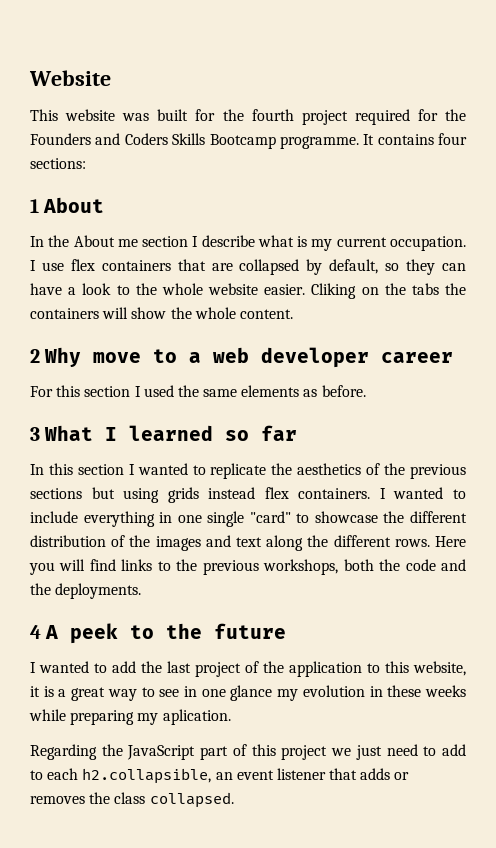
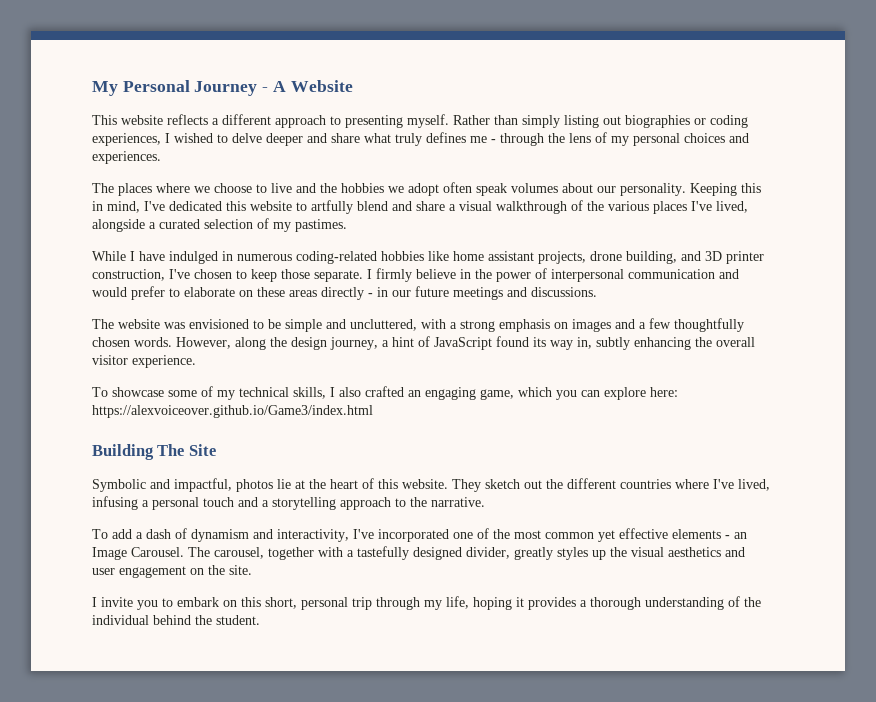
[29,70,111,86] [30,109,467,125] [30,133,467,149] [30,158,86,169] [30,197,105,213] [30,235,466,251] [30,259,467,275] [30,283,467,299] [30,307,293,319] [30,347,454,368] [30,385,366,397] [30,425,298,441] [30,463,467,479] [30,487,466,503] [30,511,467,527] [30,535,466,551] [29,559,466,575] [30,583,142,599] [30,623,287,644] [30,661,466,677] [30,685,467,701] [29,709,231,725] [30,744,467,760] [30,768,410,784] [30,792,234,808] Website // This website was built for the fourth project required for the Founders and Coders Skills Bootcamp programme. It contains four sections: // 1 About // In the About me section I describe what is my current occupation. I use flex containers that are collapsed by default, so they can have a look to the whole website easier. Cliking on the tabs the containers will show the whole content. // 2 Why move to a web developer career // For this section I used the same elements as before. // 3 What I learned so far // In this section I wanted to replicate the aesthetics of the previous sections but using grids instead flex containers. I wanted to include everything in one single "card" to showcase the different distribution of the images and text along the different rows. Here you will find links to the previous workshops, both the code and the deployments. // 4 A peek to the future // I wanted to add the last project of the application to this website, it is a great way to see in one glance my evolution in these weeks while preparing my aplication. // Regarding the JavaScript part of this project we just need to add to each h2.collapsible, an event listener that adds or removes the class collapsed. -> [92,80,353,96] [92,114,748,128] [92,132,749,146] [92,151,161,164] [92,182,761,196] [92,200,748,214] [92,218,347,232] [92,251,764,264] [92,268,739,282] [92,286,597,300] [92,318,744,332] [92,336,755,350] [92,355,196,368] [92,386,678,400] [92,405,373,418] [92,444,216,460] [92,478,770,492] [92,496,485,510] [92,528,747,542] [92,546,745,560] [92,565,252,578] [92,596,761,610] [92,615,260,625] My Personal Journey - A Website // This website reflects a different approach to presenting myself. Rather than simply listing out biographies or coding experiences, I wished to delve deeper and share what truly defines me - through the lens of my personal choices and experiences. // The places where we choose to live and the hobbies we adopt often speak volumes about our personality. Keeping this in mind, I've dedicated this website to artfully blend and share a visual walkthrough of the various places I've lived, alongside a curated selection of my pastimes. // While I have indulged in numerous coding-related hobbies like home assistant projects, drone building, and 3D printer construction, I've chosen to keep those separate. I firmly believe in the power of interpersonal communication and would prefer to elaborate on these areas directly - in our future meetings and discussions. // The website was envisioned to be simple and uncluttered, with a strong emphasis on images and a few thoughtfully chosen words. However, along the design journey, a hint of JavaScript found its way in, subtly enhancing the overall visitor experience. // To showcase some of my technical skills, I also crafted an engaging game, which you can explore here: https://alexvoiceover.github.io/Game3/index.html // Building The Site // Symbolic and impactful, photos lie at the heart of this website. They sketch out the different countries where I've lived, infusing a personal touch and a storytelling approach to the narrative. // To add a dash of dynamism and interactivity, I've incorporated one of the most common yet effective elements - an Image Carousel. The carousel, together with a tastefully designed divider, greatly styles up the visual aesthetics and user engagement on the site. // I invite you to embark on this short, personal trip through my life, hoping it provides a thorough understanding of the individual behind the student.

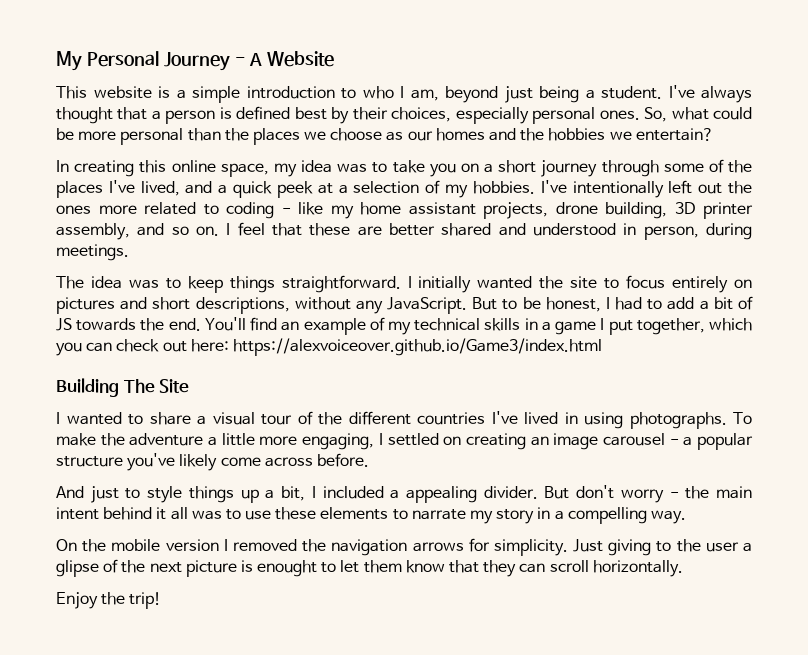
[167,114,748,128] [92,132,749,146] [92,151,161,164] [92,182,761,196] [92,200,649,214] reflects a different approach to presenting myself. Rather than simply listing out biographies or coding experiences, I wished to delve deeper and share what truly defines me - through the lens of my personal choices and experiences. // The places where we choose to live and the hobbies we adopt often speak volumes about our personality. Keeping this in mind, I've dedicated this website to artfully blend and share a visual walkthrough of the various -> [158,85,752,103] [56,106,753,124] [56,128,714,145] [56,159,752,177] is a simple introduction to who I am, beyond just being a student. I've always thought that a person is defined best by their choices, especially personal ones. So, what could be more personal than the places we choose as our homes and the hobbies we entertain? // In creating this online space, my idea was to take you on a short journey through some of the
[92,218,347,232] [92,251,449,264] alongside a curated selection of my pastimes. // While I have indulged in numerous coding-related hobbies like -> [185,180,753,198] [56,202,354,219] and a quick peek at a selection of my hobbies. I've intentionally left out the ones more related to coding - like my
[681,251,701,261] and -> (667, 210) none
[92,268,739,282] [92,286,597,300] [92,318,744,332] [92,336,755,350] [92,355,196,368] [92,386,514,400] construction, I've chosen to keep those separate. I firmly believe in the power of interpersonal communication and would prefer to elaborate on these areas directly - in our future meetings and discussions. // The website was envisioned to be simple and uncluttered, with a strong emphasis on images and a few thoughtfully chosen words. However, along the design journey, a hint of JavaScript found its way in, subtly enhancing the overall visitor experience. // To showcase some of my technical skills, I also crafted an engaging game, -> [56,222,753,240] [56,244,129,261] [56,275,752,293] [56,296,753,314] [56,317,705,335] assembly, and so on. I feel that these are better shared and understood in person, during meetings. // The idea was to keep things straightforward. I initially wanted the site to focus entirely on pictures and short descriptions, without any JavaScript. But to be honest, I had to add a bit of JS towards the end. You'll find an example of my technical skills in a game I put together,
[604,387,646,400] explore -> [116,339,187,352] check out
[92,478,770,492] [92,496,485,510] [92,528,747,542] [92,546,745,560] [92,565,252,578] [92,596,761,610] [92,615,260,625] Symbolic and impactful, photos lie at the heart of this website. They sketch out the different countries where I've lived, infusing a personal touch and a storytelling approach to the narrative. // To add a dash of dynamism and interactivity, I've incorporated one of the most common yet effective elements - an Image Carousel. The carousel, together with a tastefully designed divider, greatly styles up the visual aesthetics and user engagement on the site. // I invite you to embark on this short, personal trip through my life, hoping it provides a thorough understanding of the individual behind the student. -> [56,411,753,429] [56,433,753,450] [56,453,369,471] [56,485,752,503] [56,507,686,524] [56,538,752,556] [56,559,683,577] [56,592,162,609] I wanted to share a visual tour of the different countries I've lived in using photographs. To make the adventure a little more engaging, I settled on creating an image carousel - a popular structure you've likely come across before. // And just to style things up a bit, I included a appealing divider. But don't worry - the main intent behind it all was to use these elements to narrate my story in a compelling way. // On the mobile version I removed the navigation arrows for simplicity. Just giving to the user a glipse of the next picture is enought to let them know that they can scroll horizontally. // Enjoy the trip!

